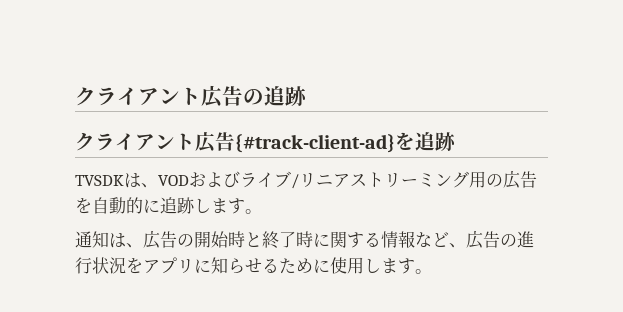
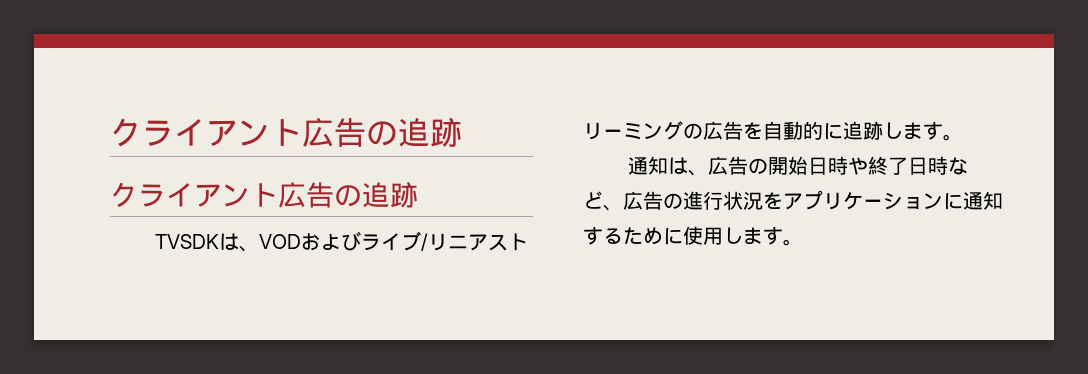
[235,132,415,153] {#track-client-ad}を -> [334,185,362,207] の
[469,171,486,188] 用 -> (683, 130) none
[228,231,415,249] 時と終了時に関する情報 -> [808,156,949,175] 日時や終了日時
[194,257,262,274] に知らせ -> [843,191,1003,210] [583,227,603,245] ケーションに通知す

